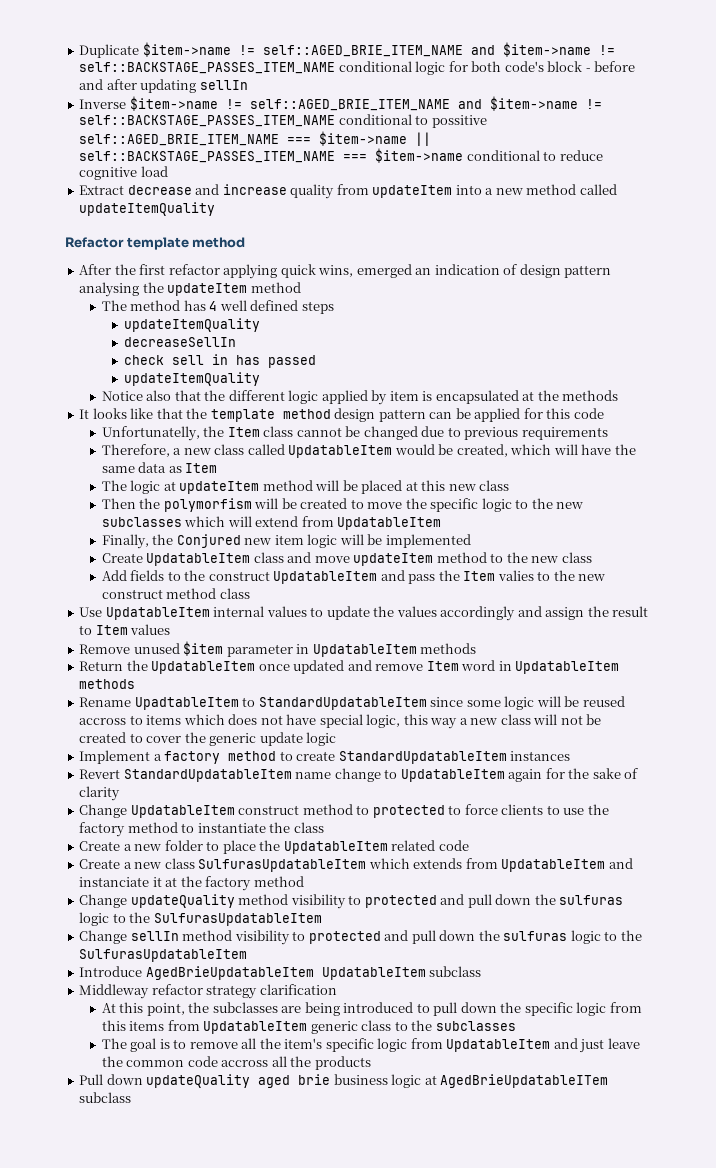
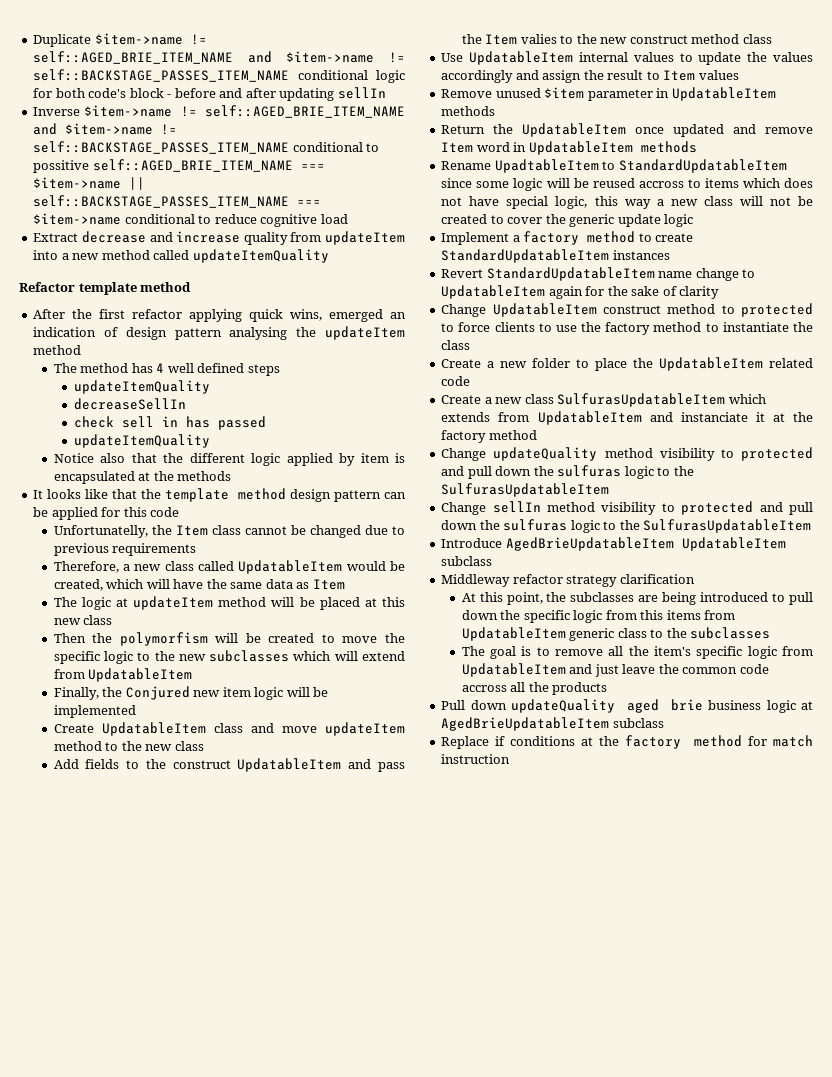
[440,1074,609,1088] [79,1092,132,1103] AgedBrieUpdatableITem subclass -> [441,717,664,731] [441,735,813,749] [441,754,511,764] AgedBrieUpdatableItem subclass // Replace if conditions at the factory method for match instruction

